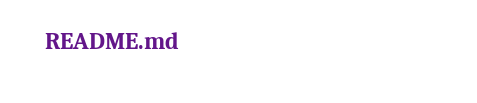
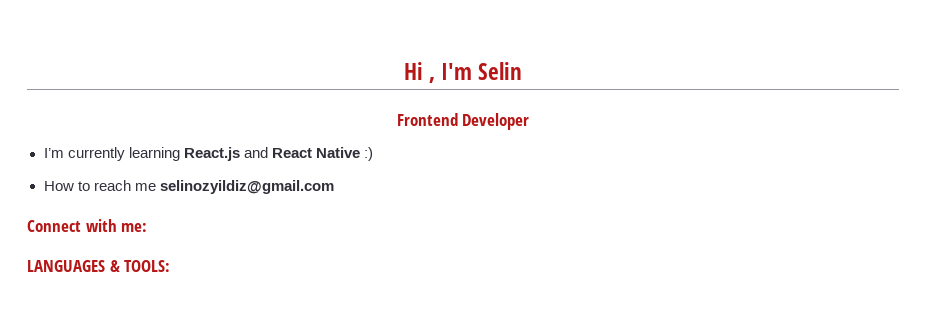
[45,32,179,49] README.md -> [403,62,523,83] [396,113,530,130] [43,147,373,161] [43,180,334,194] [27,219,148,232] [27,260,171,272] Hi , I'm Selin // Frontend Developer // I’m currently learning React.js and React Native :) // How to reach me selinozyildiz@gmail.com // Connect with me: // LANGUAGES & TOOLS:

